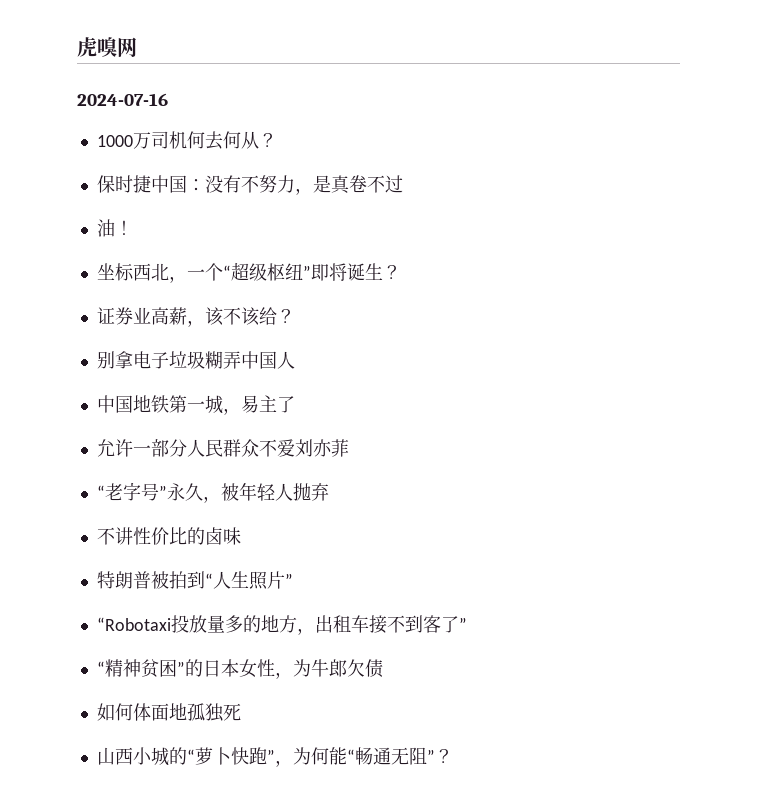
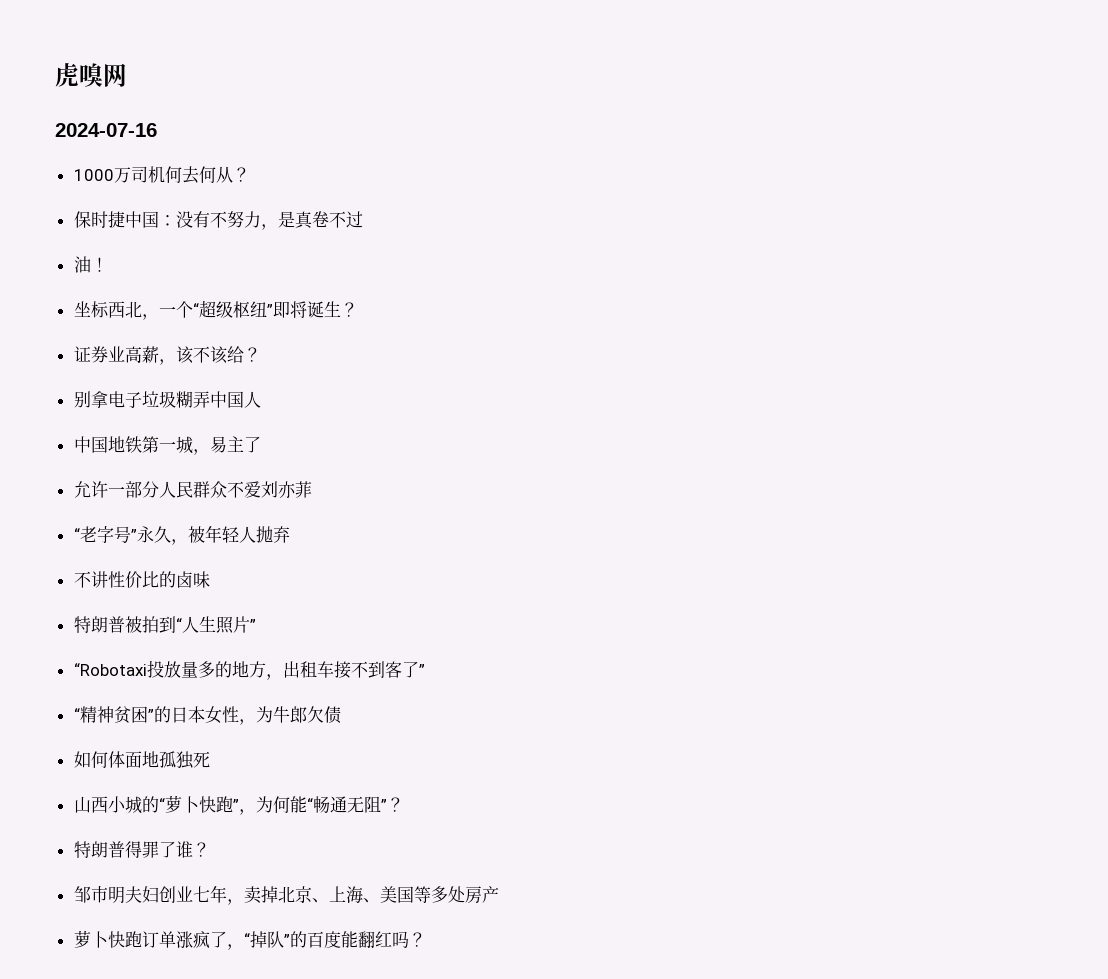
(453, 756) none -> [73,841,210,859] [73,885,499,905] [73,930,426,950] // 特朗普得罪了谁？ // 邹市明夫妇创业七年，卖掉北京、上海、美国等多处房产 // 萝卜快跑订单涨疯了，“掉队”的百度能翻红吗？

